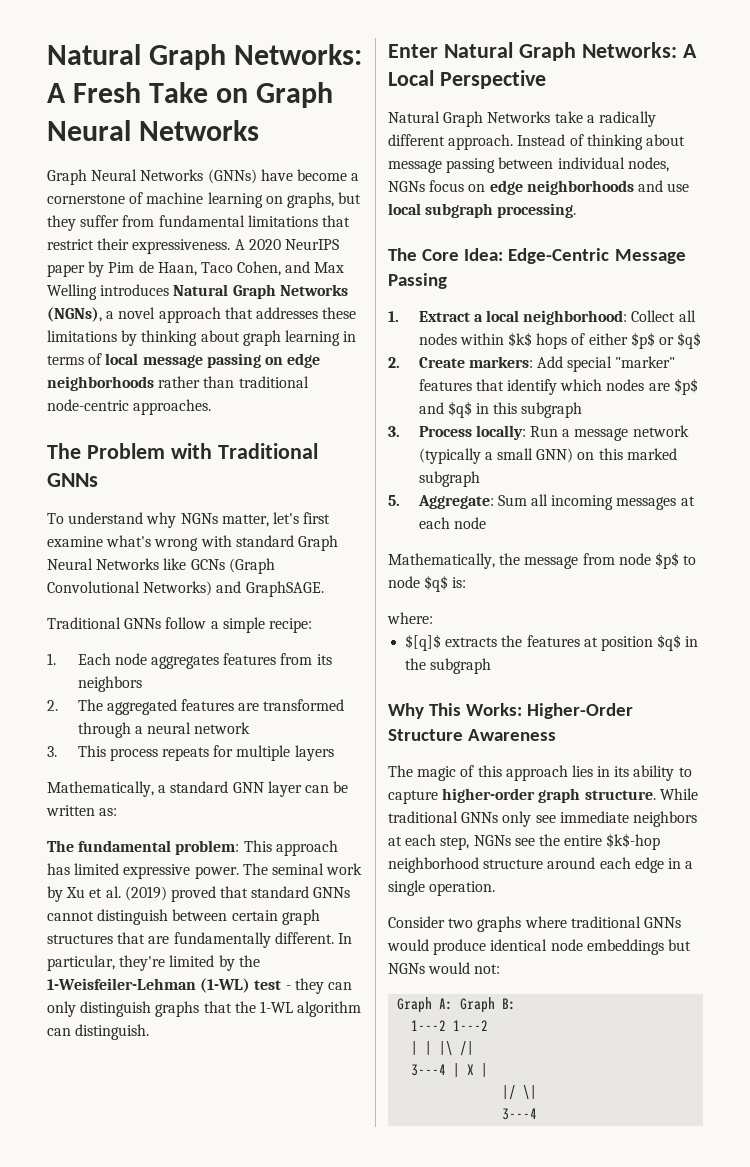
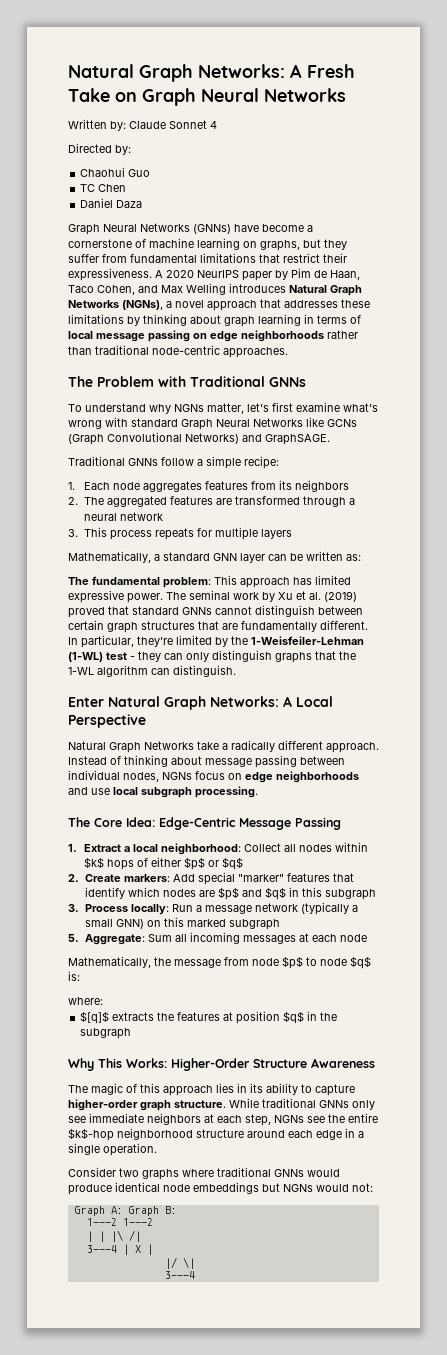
(259, 130) none -> [68,119,217,131] [68,143,131,155] [80,167,151,177] [80,184,127,192] [80,198,143,208] // Written by: Claude Sonnet 4 // Directed by: // Chaohui Guo // TC Chen // Daniel Daza

